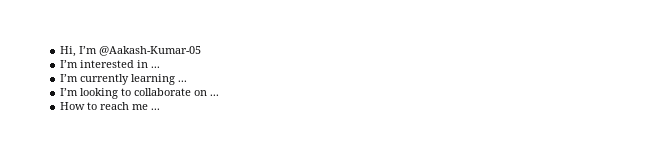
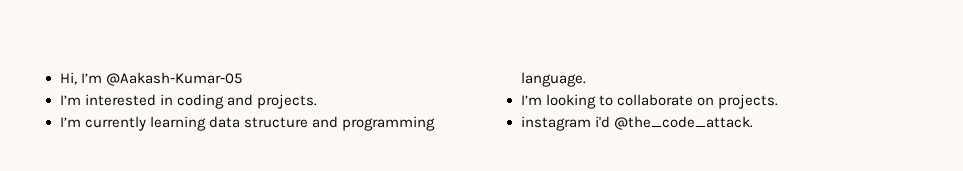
[151,66,161,68] ... -> [176,94,317,109] coding and projects.
[178,80,188,82] ... -> [208,116,435,131] [520,72,586,87] data structure and programming language.
[210,94,220,96] [60,102,161,110] ... // How to reach me ... -> [717,94,778,109] [520,116,753,131] projects. // instagram i'd @the_code_attack.

